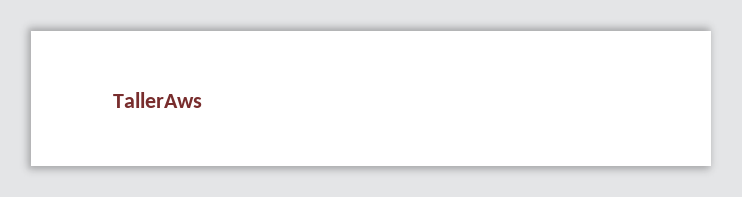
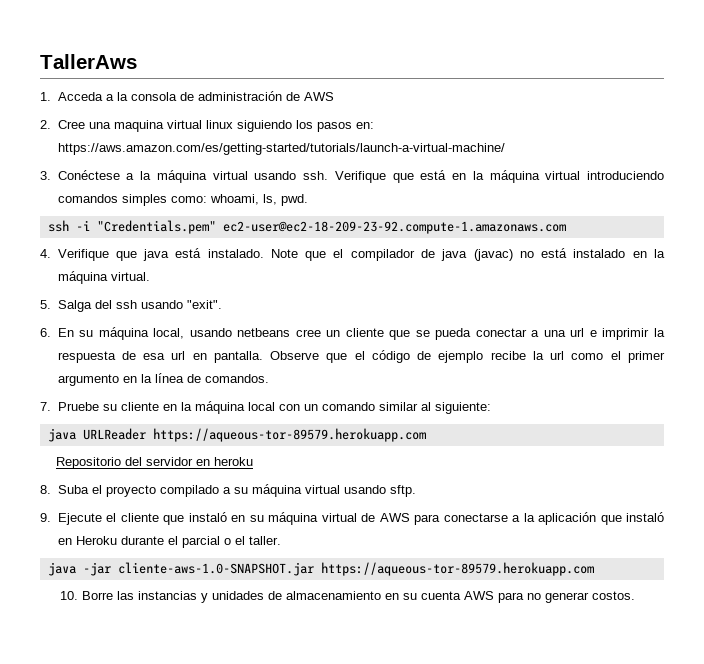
(202, 100) none -> [40,91,334,101] [40,120,374,132] [57,143,505,155] [40,170,664,183] [57,194,308,206] [47,220,566,234] [40,248,665,261] [57,271,150,284] [40,300,222,312] [40,327,666,340] [57,350,665,363] [57,373,269,386] [40,401,491,414] [47,428,426,442] [55,457,253,469] [40,484,416,497] [40,512,664,525] [57,536,281,548] [47,562,594,576] [60,591,636,603] // 1. Acceda a la consola de administración de AWS // 2. Cree una maquina virtual linux siguiendo los pasos en: https://aws.amazon.com/es/getting-started/tutorials/launch-a-virtual-machine/ // 3. Conéctese a la máquina virtual usando ssh. Verifique que está en la máquina virtual introduciendo comandos simples como: whoami, ls, pwd. // ssh -i "Credentials.pem" ec2-user@ec2-18-209-23-92.compute-1.amazonaws.com // 4. Verifique que java está instalado. Note que el compilador de java (javac) no está instalado en la máquina virtual. // 5. Salga del ssh usando "exit". // 6. En su máquina local, usando netbeans cree un cliente que se pueda conectar a una url e imprimir la respuesta de esa url en pantalla. Observe que el código de ejemplo recibe la url como el primer argumento en la línea de comandos. // 7. Pruebe su cliente en la máquina local con un comando similar al siguiente: // java URLReader https://aqueous-tor-89579.herokuapp.com // Repositorio del servidor en heroku // 8. Suba el proyecto compilado a su máquina virtual usando sftp. // 9. Ejecute el cliente que instaló en su máquina virtual de AWS para conectarse a la aplicación que instaló en Heroku durante el parcial o el taller. // java -jar cliente-aws-1.0-SNAPSHOT.jar https://aqueous-tor-89579.herokuapp.com // 10. Borre las instancias y unidades de almacenamiento en su cuenta AWS para no generar costos.

